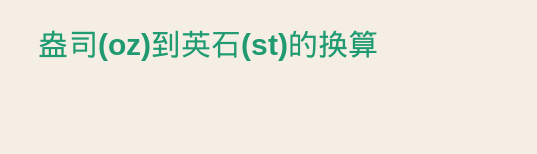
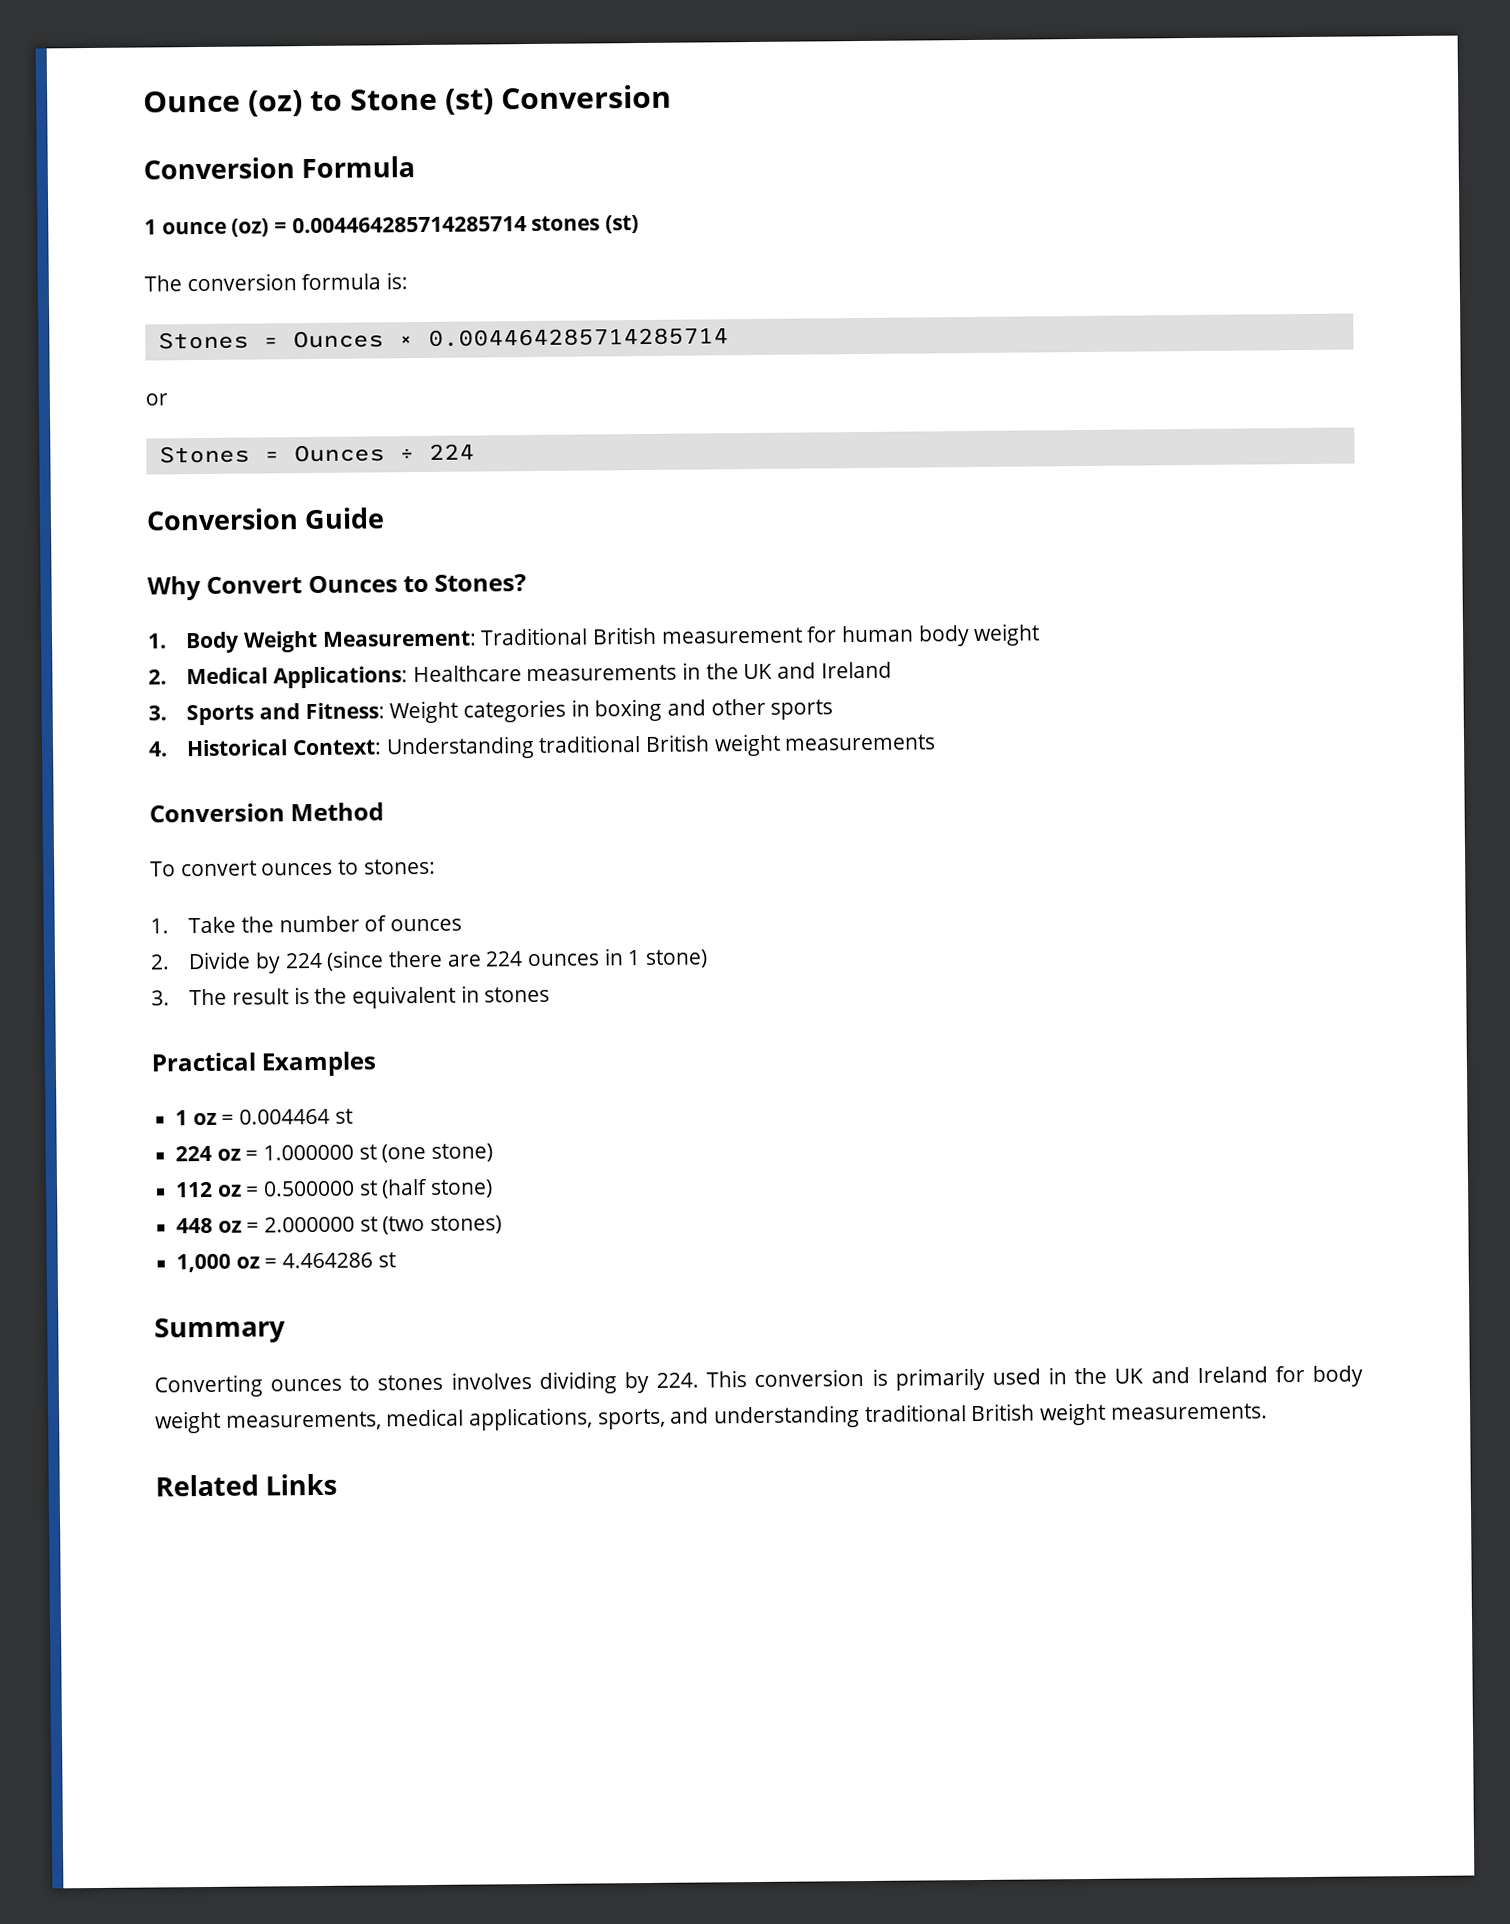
[38,30,378,61] 盎司(oz)到英石(st)的换算 -> [143,84,672,117] [143,156,416,180] [144,215,640,237] [144,272,409,292] [157,327,729,350] [145,393,168,406] [158,443,475,464] [146,507,386,531] [147,574,527,601] [147,623,1041,654] [148,661,892,689] [148,698,834,726] [148,733,937,760] [149,802,385,823] [150,858,436,877] [150,915,462,934] [150,948,708,974] [151,985,551,1009] [151,1051,378,1077] [175,1108,353,1126] [175,1143,494,1163] [175,1178,494,1199] [176,1215,503,1235] [176,1252,396,1273] [154,1317,286,1344] [154,1365,1363,1398] [155,1402,1268,1434] [155,1473,338,1497] Ounce (oz) to Stone (st) Conversion // Conversion Formula // 1 ounce (oz) = 0.004464285714285714 stones (st) // The conversion formula is: // Stones = Ounces × 0.004464285714285714 // or // Stones = Ounces ÷ 224 // Conversion Guide // Why Convert Ounces to Stones? // 1. Body Weight Measurement: Traditional British measurement for human body weight // 2. Medical Applications: Healthcare measurements in the UK and Ireland // 3. Sports and Fitness: Weight categories in boxing and other sports // 4. Historical Context: Understanding traditional British weight measurements // Conversion Method // To convert ounces to stones: // 1. Take the number of ounces // 2. Divide by 224 (since there are 224 ounces in 1 stone) // 3. The result is the equivalent in stones // Practical Examples // 1 oz = 0.004464 st // 224 oz = 1.000000 st (one stone) // 112 oz = 0.500000 st (half stone) // 448 oz = 2.000000 st (two stones) // 1,000 oz = 4.464286 st // Summary // Converting ounces to stones involves dividing by 224. This conversion is primarily used in the UK and Ireland for body weight measurements, medical applications, sports, and understanding traditional British weight measurements. // Related Links

